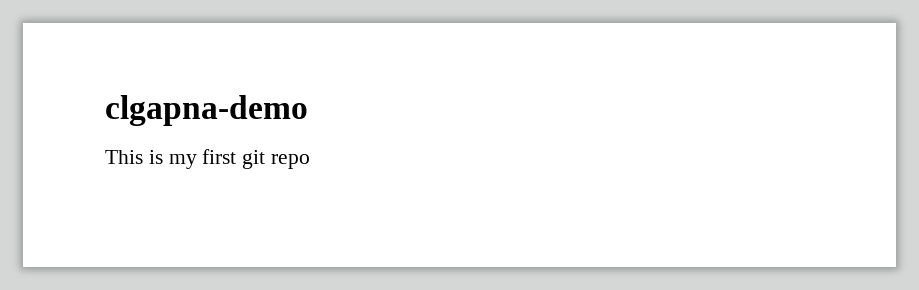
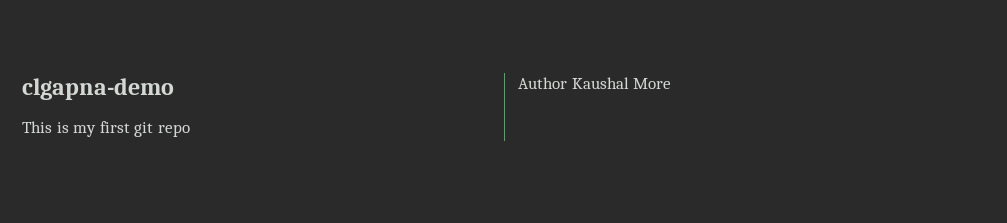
(311, 161) none -> [518,77,672,89] // Author Kaushal More

